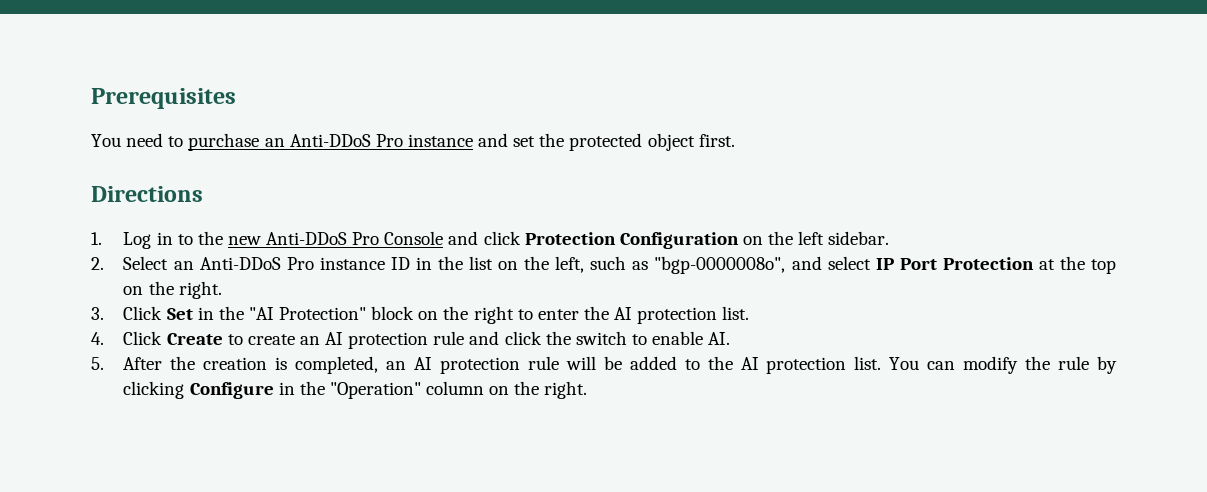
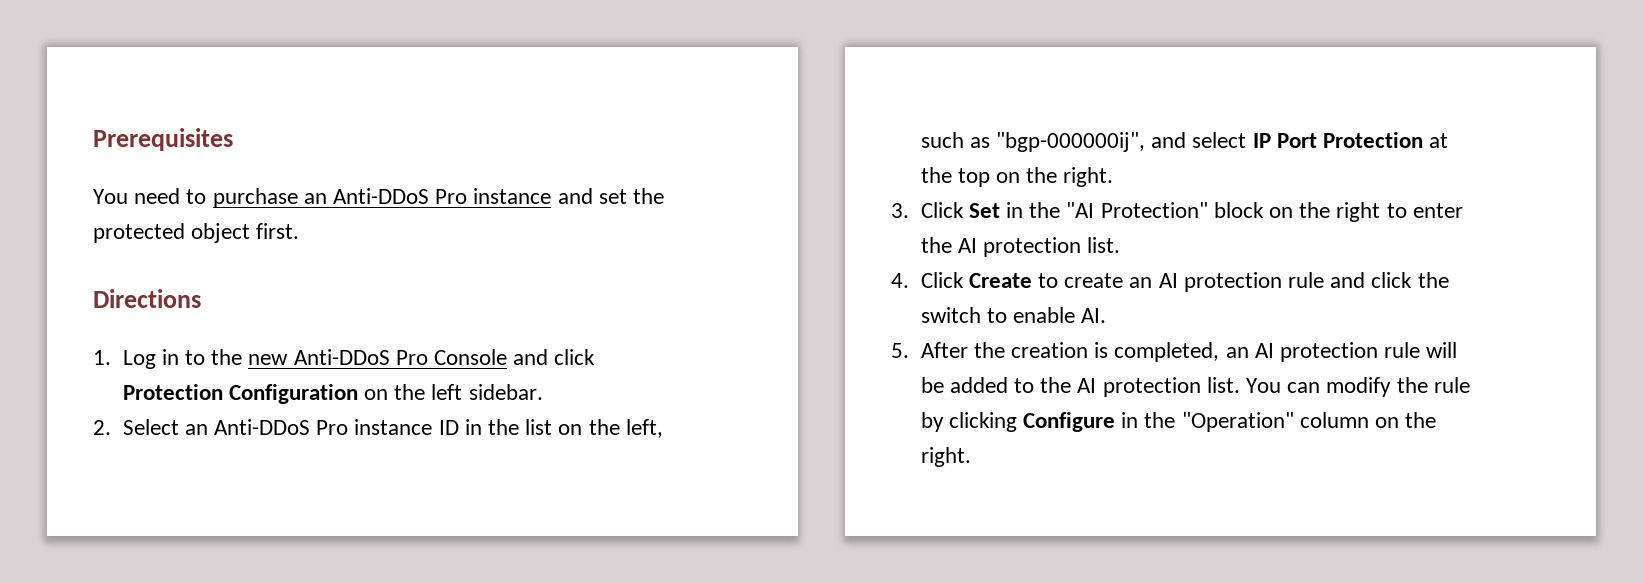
[654,256,786,274] "bgp-0000008o", -> [995,132,1145,152] "bgp-000000ij",

